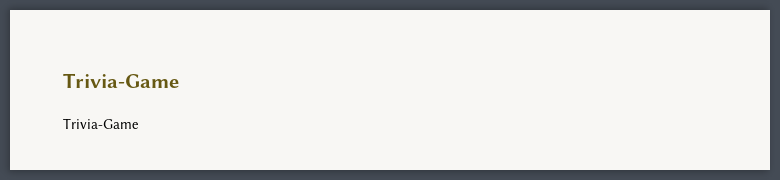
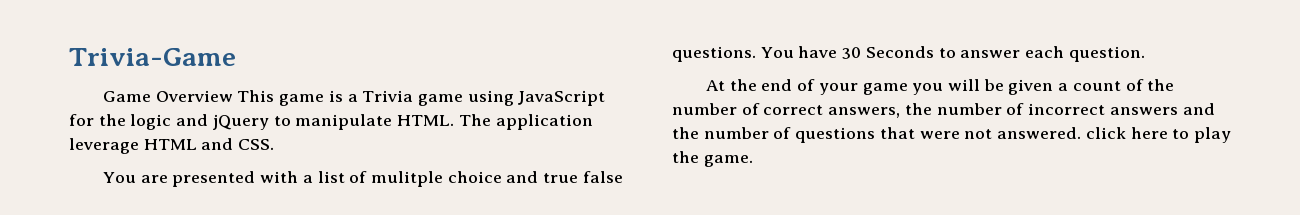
[63,118,139,129] Trivia-Game -> [102,90,606,106] [69,114,593,130] [69,138,275,154] [102,171,623,187] [672,46,1145,62] [705,79,1175,95] [672,103,1215,118] [672,127,1231,143] [672,151,753,167] Game Overview This game is a Trivia game using JavaScript for the logic and jQuery to manipulate HTML. The application leverage HTML and CSS. // You are presented with a list of mulitple choice and true false questions. You have 30 Seconds to answer each question. // At the end of your game you will be given a count of the number of correct answers, the number of incorrect answers and the number of questions that were not answered. click here to play the game.

